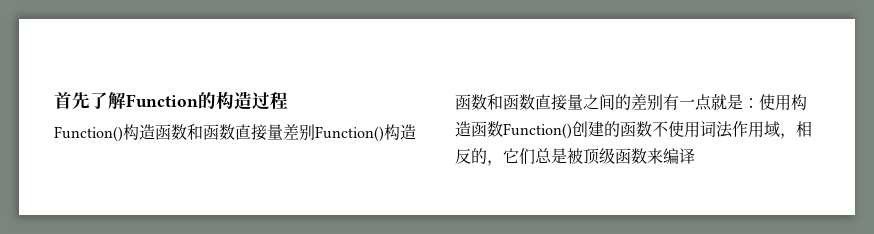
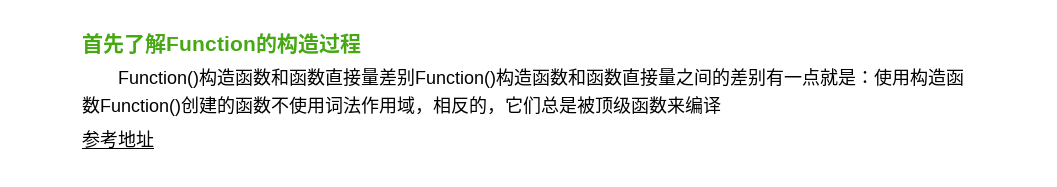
(695, 156) none -> [82,130,154,149] // 参考地址

